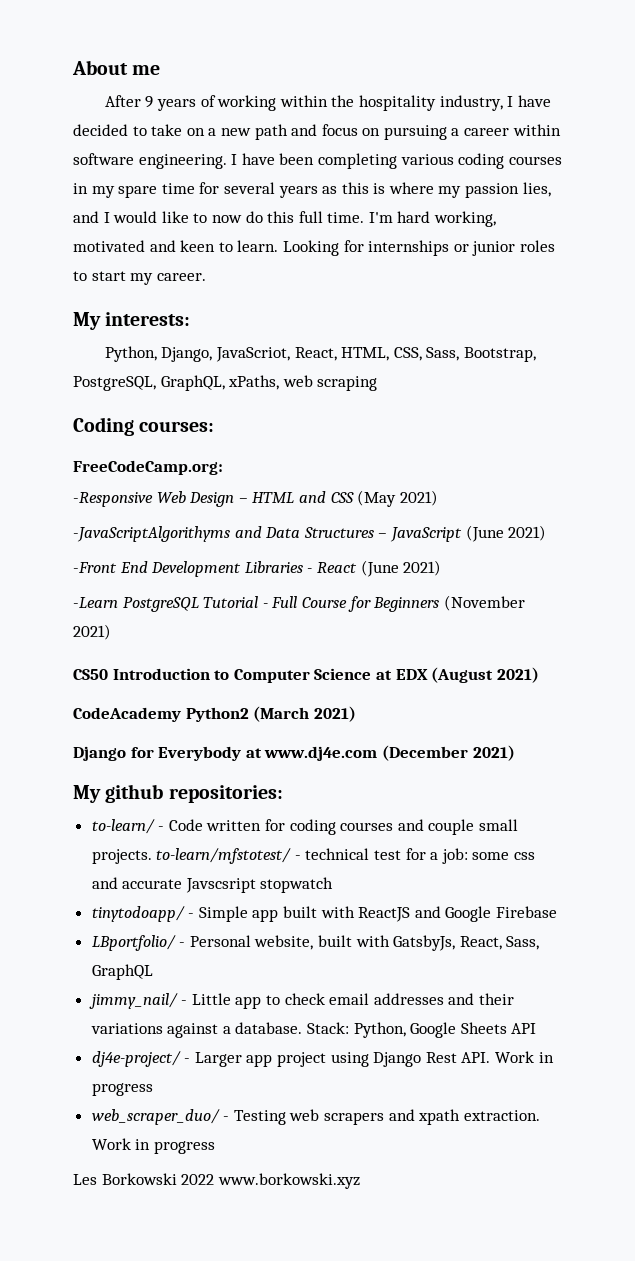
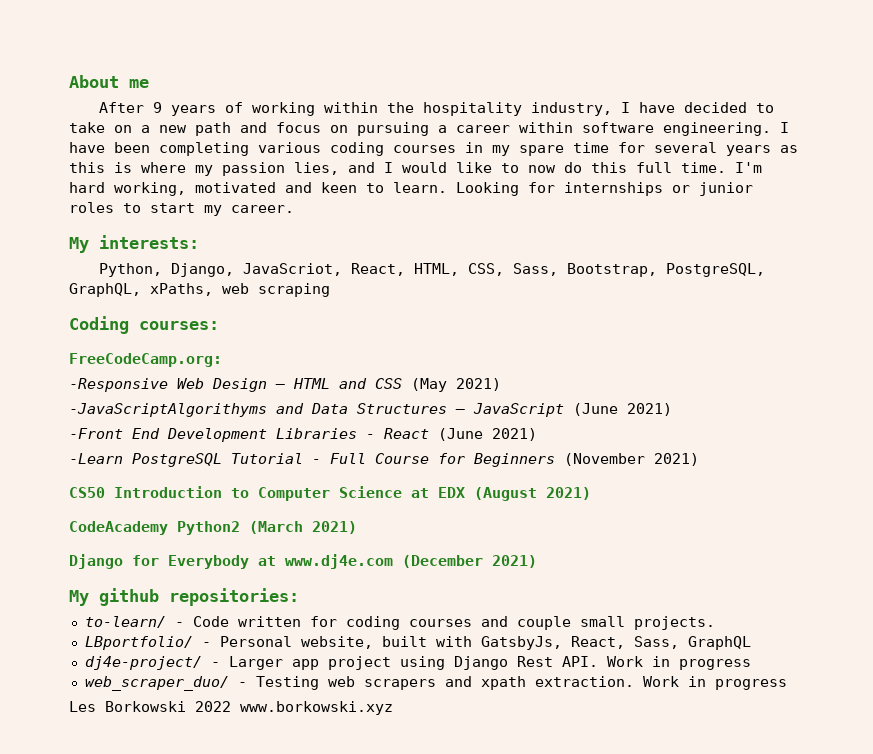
[156,848,536,864] [91,877,334,893] [91,906,558,922] to-learn/mfstotest/ - technical test for a job: some css and accurate Javscsript stopwatch // tinytodoapp/ - Simple app built with ReactJS and Google Firebase -> (715, 623) none
[88,993,515,1009] [90,1022,537,1038] // jimmy_nail/ - Little app to check email addresses and their variations against a database. Stack: Python, Google Sheets API -> (751, 643) none

